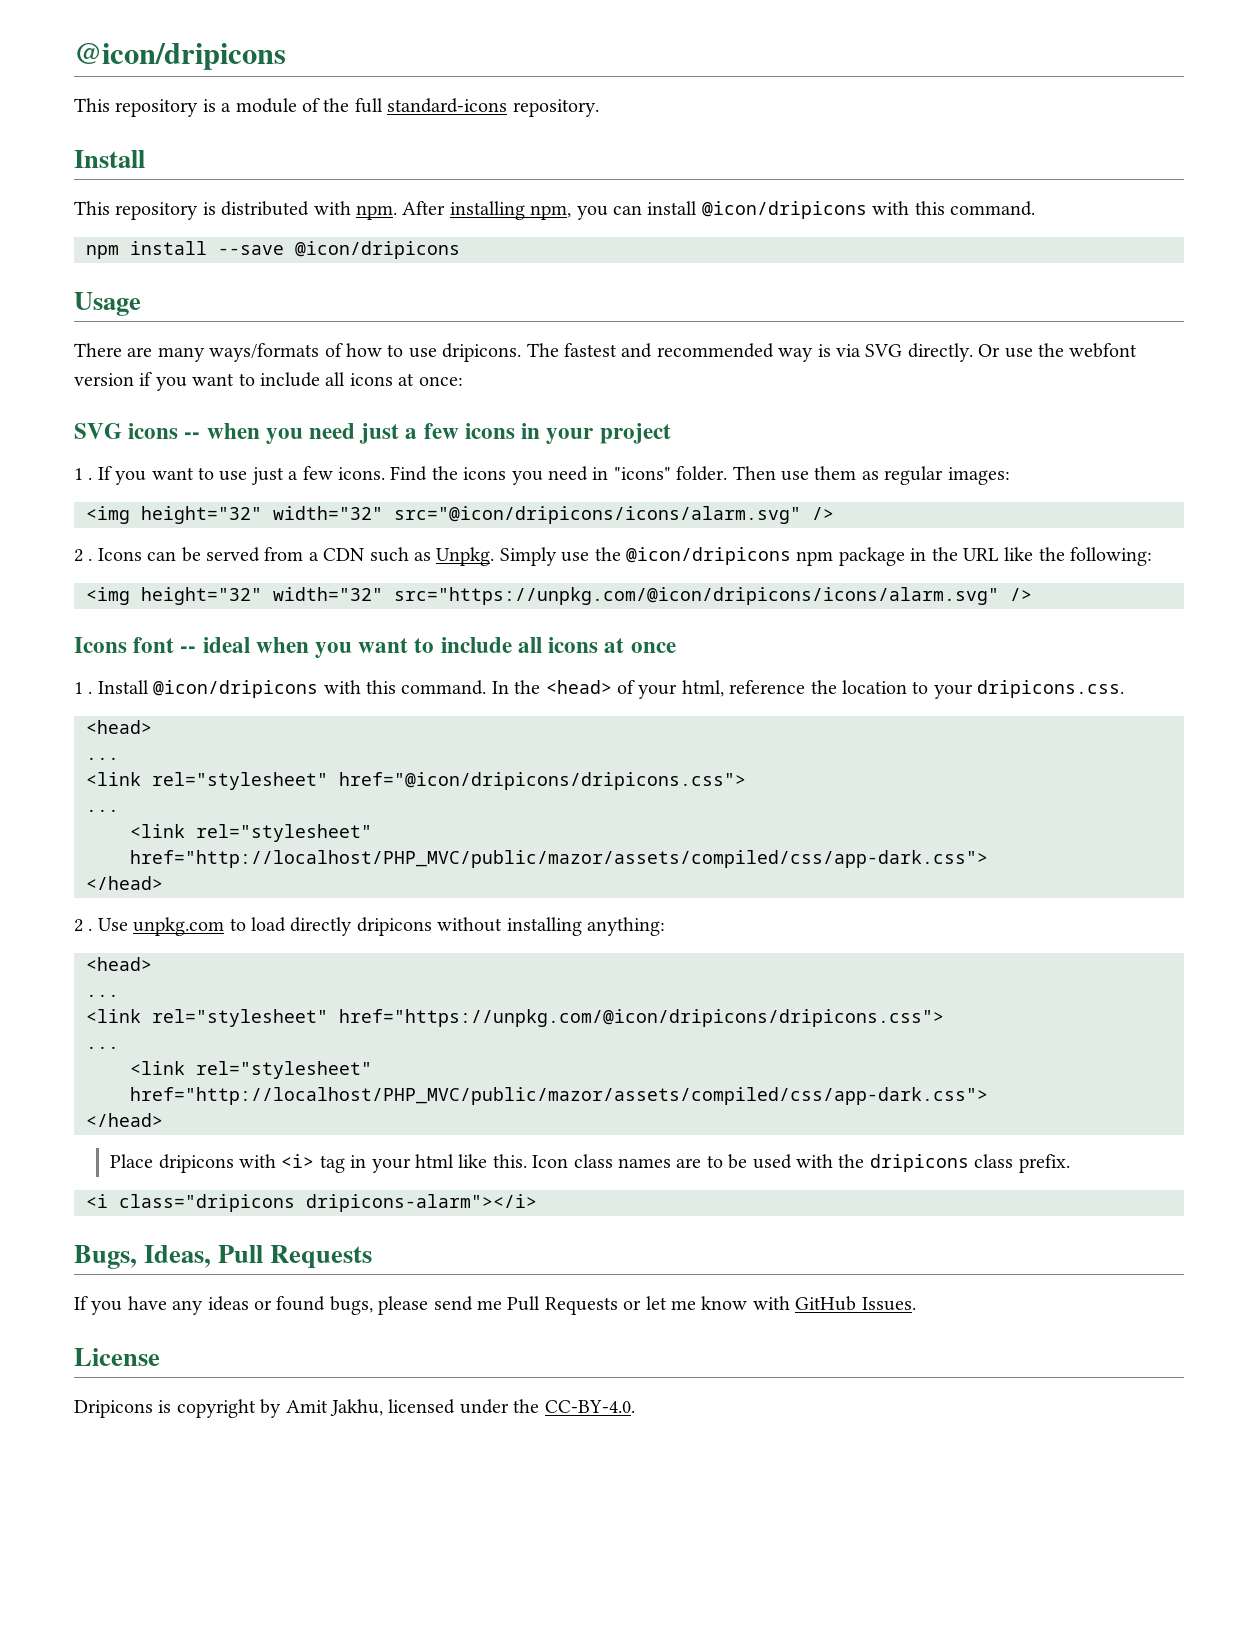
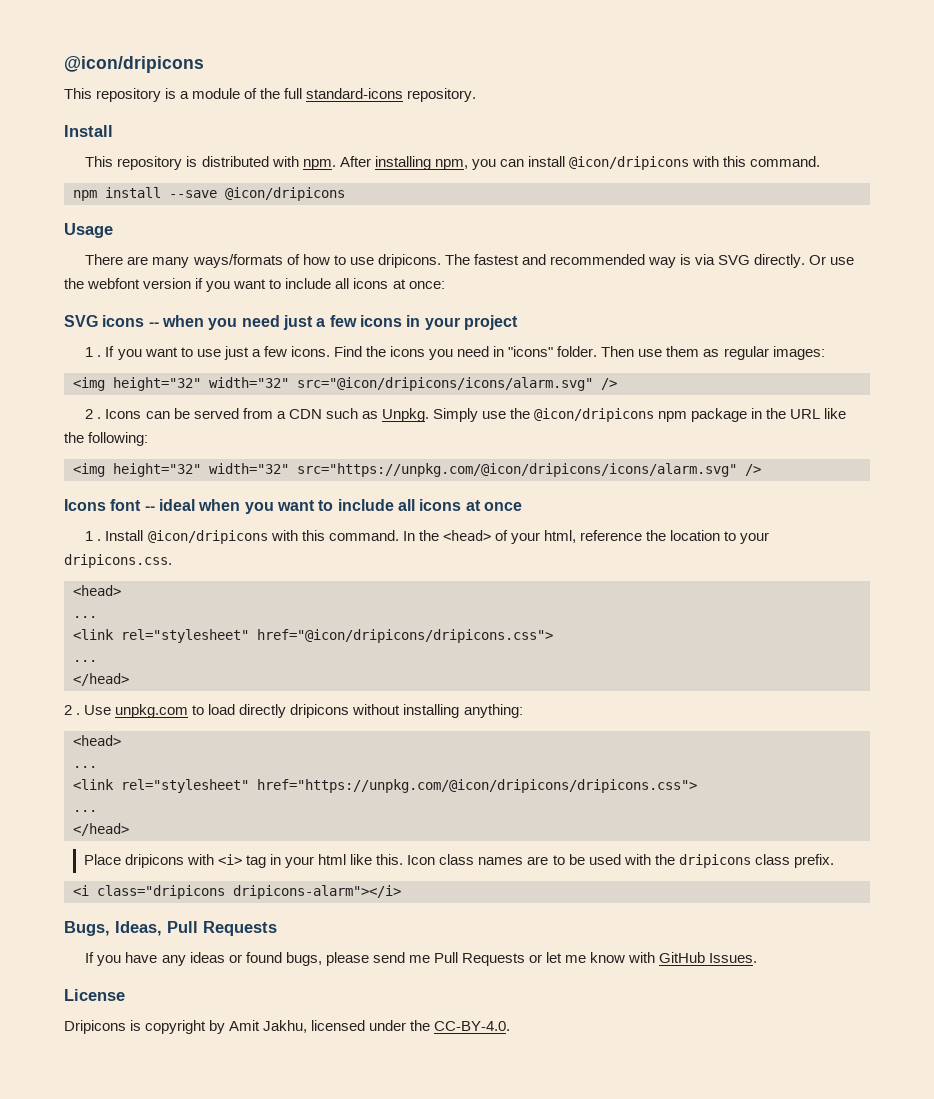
[130,824,372,842] [130,850,988,868] // <link rel="stylesheet" href="http://localhost/PHP_MVC/public/mazor/assets/compiled/css/app-dark.css"> -> (97, 661) none
[130,1061,372,1079] [130,1087,988,1105] // <link rel="stylesheet" href="http://localhost/PHP_MVC/public/mazor/assets/compiled/css/app-dark.css"> -> (97, 811) none

